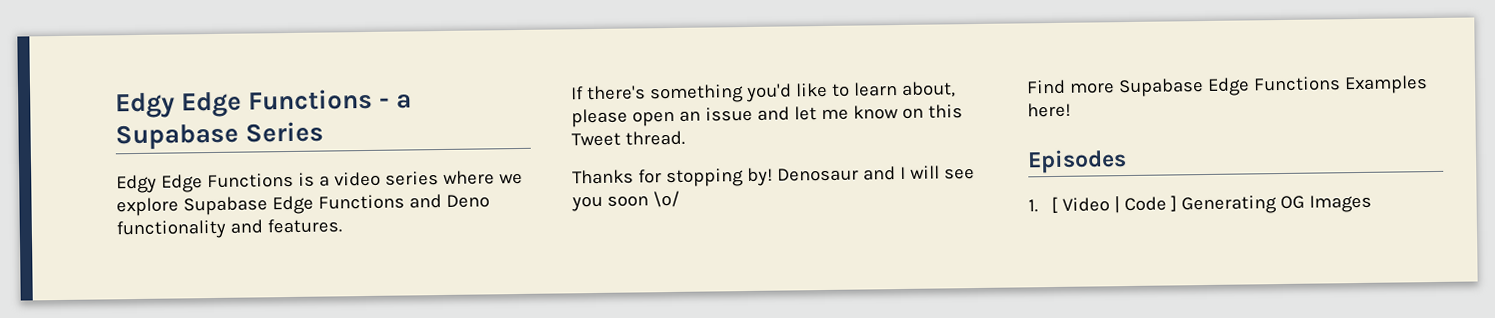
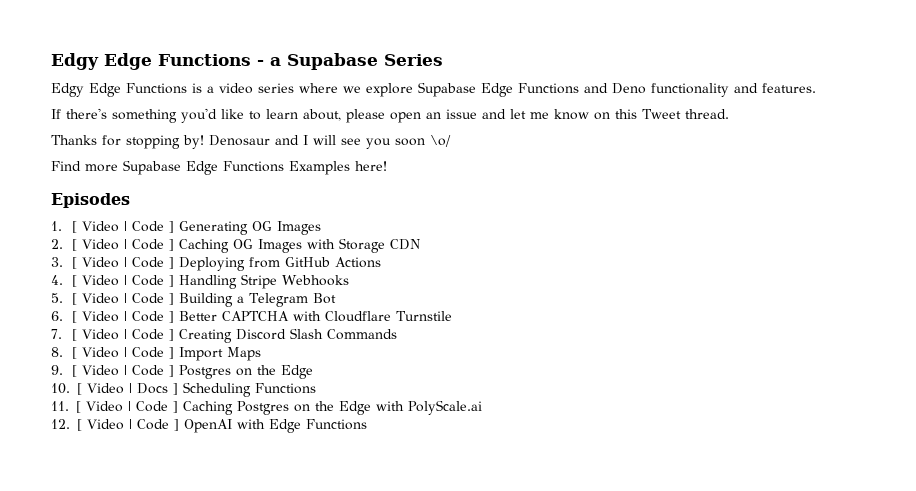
(1372, 203) none -> [51,238,421,253] [51,257,382,271] [51,274,350,289] [51,293,337,307] [51,311,453,323] [51,328,398,343] [51,347,262,361] [51,365,314,379] [51,382,316,397] [51,400,482,415] [51,419,367,433] // 2. [ Video | Code ] Caching OG Images with Storage CDN // 3. [ Video | Code ] Deploying from GitHub Actions // 4. [ Video | Code ] Handling Stripe Webhooks // 5. [ Video | Code ] Building a Telegram Bot // 6. [ Video | Code ] Better CAPTCHA with Cloudflare Turnstile // 7. [ Video | Code ] Creating Discord Slash Commands // 8. [ Video | Code ] Import Maps // 9. [ Video | Code ] Postgres on the Edge // 10. [ Video | Docs ] Scheduling Functions // 11. [ Video | Code ] Caching Postgres on the Edge with PolyScale.ai // 12. [ Video | Code ] OpenAI with Edge Functions

